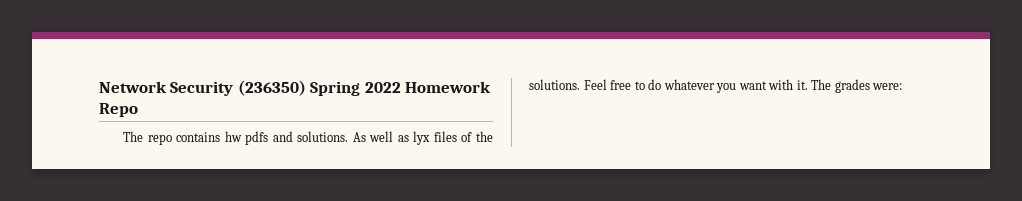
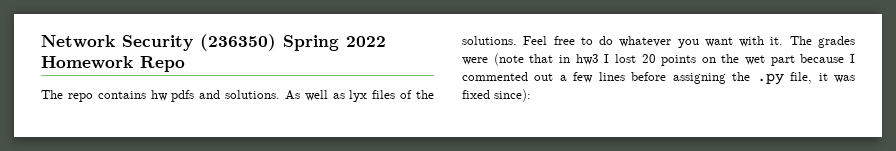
[872,83,903,90] were: -> [462,53,855,66] [462,72,855,85] [462,89,531,102] were (note that in hw3 I lost 20 points on the wet part because I commented out a few lines before assigning the .py file, it was fixed since):

